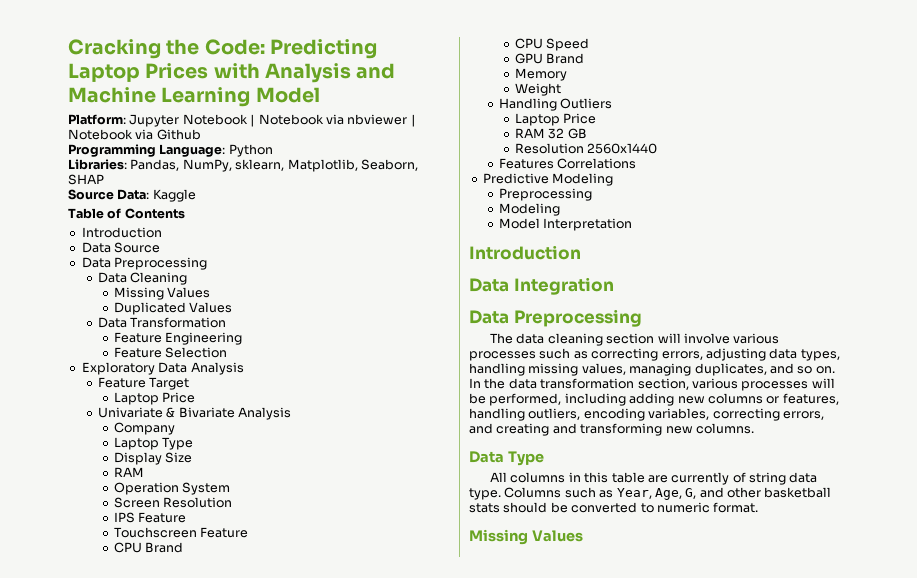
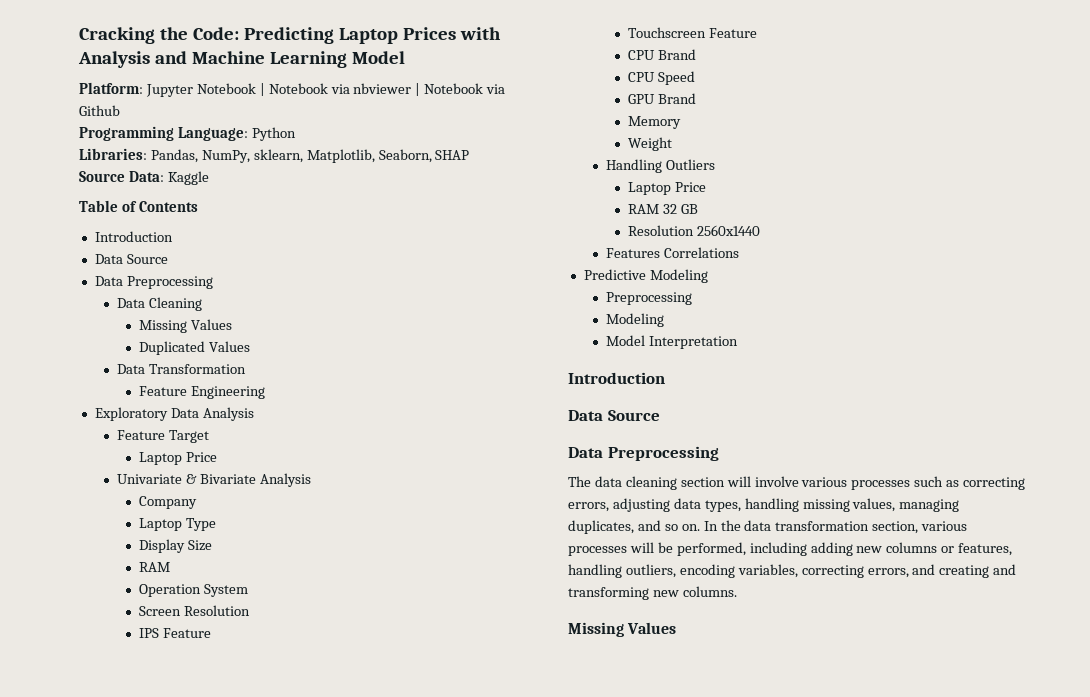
[114,347,228,358] // Feature Selection -> (266, 392) none
[513,277,614,295] Integration -> [607,410,660,421] Source
[469,451,544,466] [490,472,818,485] [469,487,832,500] [469,502,759,513] // Data Type // All columns in this table are currently of string data type. Columns such as Year, Age, G, and other basketball stats should be converted to numeric format. -> (737, 591) none

